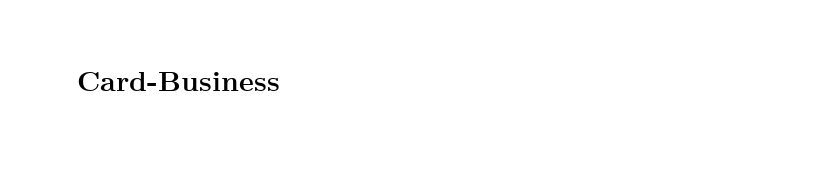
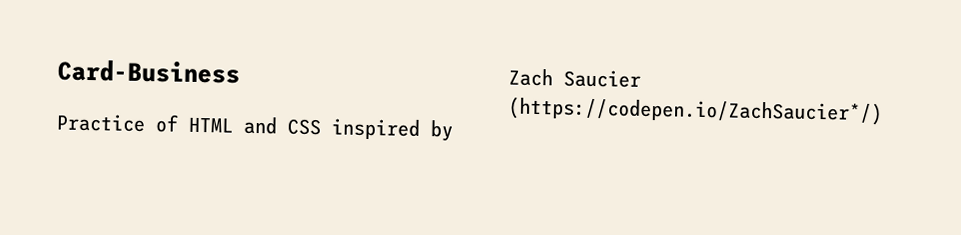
(280, 81) none -> [56,113,453,142] [508,68,641,88] [507,96,883,126] // Practice of HTML and CSS inspired by Zach Saucier (https://codepen.io/ZachSaucier*/)

